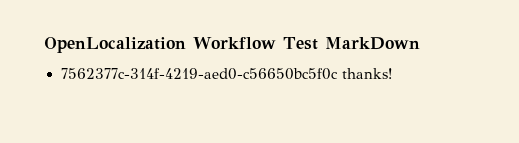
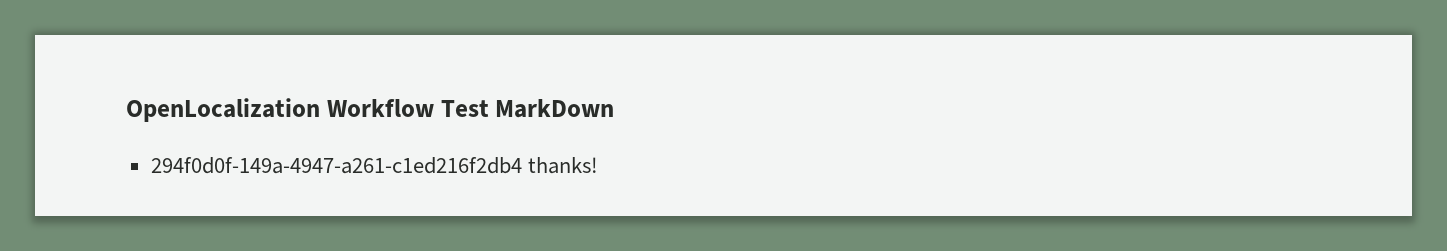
[60,68,338,80] 7562377c-314f-4219-aed0-c56650bc5f0c -> [150,157,522,174] 294f0d0f-149a-4947-a261-c1ed216f2db4

